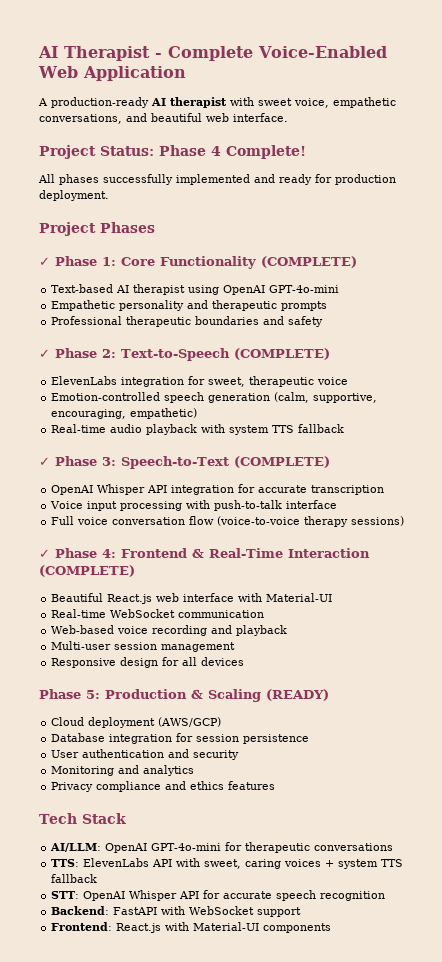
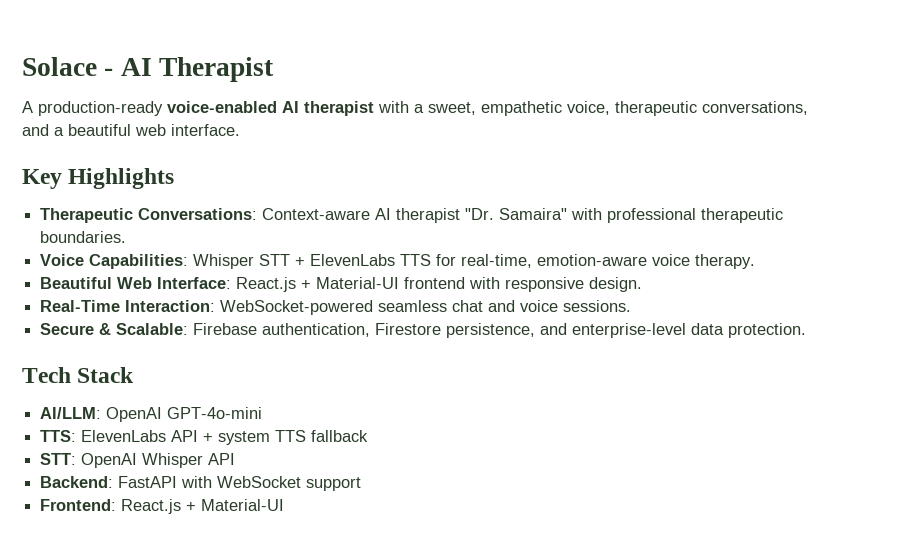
(38, 52) none -> [22,57,114,76] Solace -
[155,46,387,61] [38,66,186,81] - Complete Voice-Enabled Web Application -> (275, 69) none
(149, 102) none -> [167,101,277,113] voice-enabled
[258,97,396,108] sweet voice, empathetic -> [414,101,697,116] a sweet, empathetic voice, therapeutic
(147, 117) none -> [54,127,64,136] a
[39,145,306,159] [38,174,396,185] [39,190,109,201] [39,222,155,236] [39,256,357,269] [51,284,340,295] [51,300,328,311] [51,316,324,327] [39,348,330,361] [51,376,349,387] [51,392,378,403] [51,408,198,419] [51,424,345,435] [39,456,330,469] [51,484,385,495] [50,500,338,511] [51,516,405,527] [39,548,370,558] [39,565,135,577] [51,593,333,604] [51,609,265,618] [51,625,288,636] [51,641,236,652] [51,657,245,668] [39,689,329,702] [51,717,222,728] [51,733,310,744] [51,749,240,760] [51,765,195,776] [51,781,276,792] Project Status: Phase 4 Complete! // All phases successfully implemented and ready for production deployment. // Project Phases // ✓ Phase 1: Core Functionality (COMPLETE) // Text-based AI therapist using OpenAI GPT-4o-mini // Empathetic personality and therapeutic prompts // Professional therapeutic boundaries and safety // ✓ Phase 2: Text-to-Speech (COMPLETE) // ElevenLabs integration for sweet, therapeutic voice // Emotion-controlled speech generation (calm, supportive, encouraging, empathetic) // Real-time audio playback with system TTS fallback // ✓ Phase 3: Speech-to-Text (COMPLETE) // OpenAI Whisper API integration for accurate transcription // Voice input processing with push-to-talk interface // Full voice conversation flow (voice-to-voice therapy sessions) // ✓ Phase 4: Frontend & Real-Time Interaction (COMPLETE) // Beautiful React.js web interface with Material-UI // Real-time WebSocket communication // Web-based voice recording and playback // Multi-user session management // Responsive design for all devices // Phase 5: Production & Scaling (READY) // Cloud deployment (AWS/GCP) // Database integration for session persistence // User authentication and security // Monitoring and analytics // Privacy compliance and ethics features -> [22,168,175,189] [40,208,784,223] [40,231,127,243] [40,254,756,269] [40,277,643,292] [40,300,632,315] [40,323,807,338] Key Highlights // Therapeutic Conversations: Context-aware AI therapist "Dr. Samaira" with professional therapeutic boundaries. // Voice Capabilities: Whisper STT + ElevenLabs TTS for real-time, emotion-aware voice therapy. // Beautiful Web Interface: React.js + Material-UI frontend with responsive design. // Real-Time Interaction: WebSocket-powered seamless chat and voice sessions. // Secure & Scalable: Firebase authentication, Firestore persistence, and enterprise-level data protection.
[225,842,394,853] for therapeutic conversations -> (263, 413) none
[176,858,322,869] with sweet, caring voices -> (199, 436) none
[203,890,386,901] for accurate speech recognition -> (236, 459) none
[165,922,332,933] with Material-UI components -> [186,499,285,511] + Material-UI

